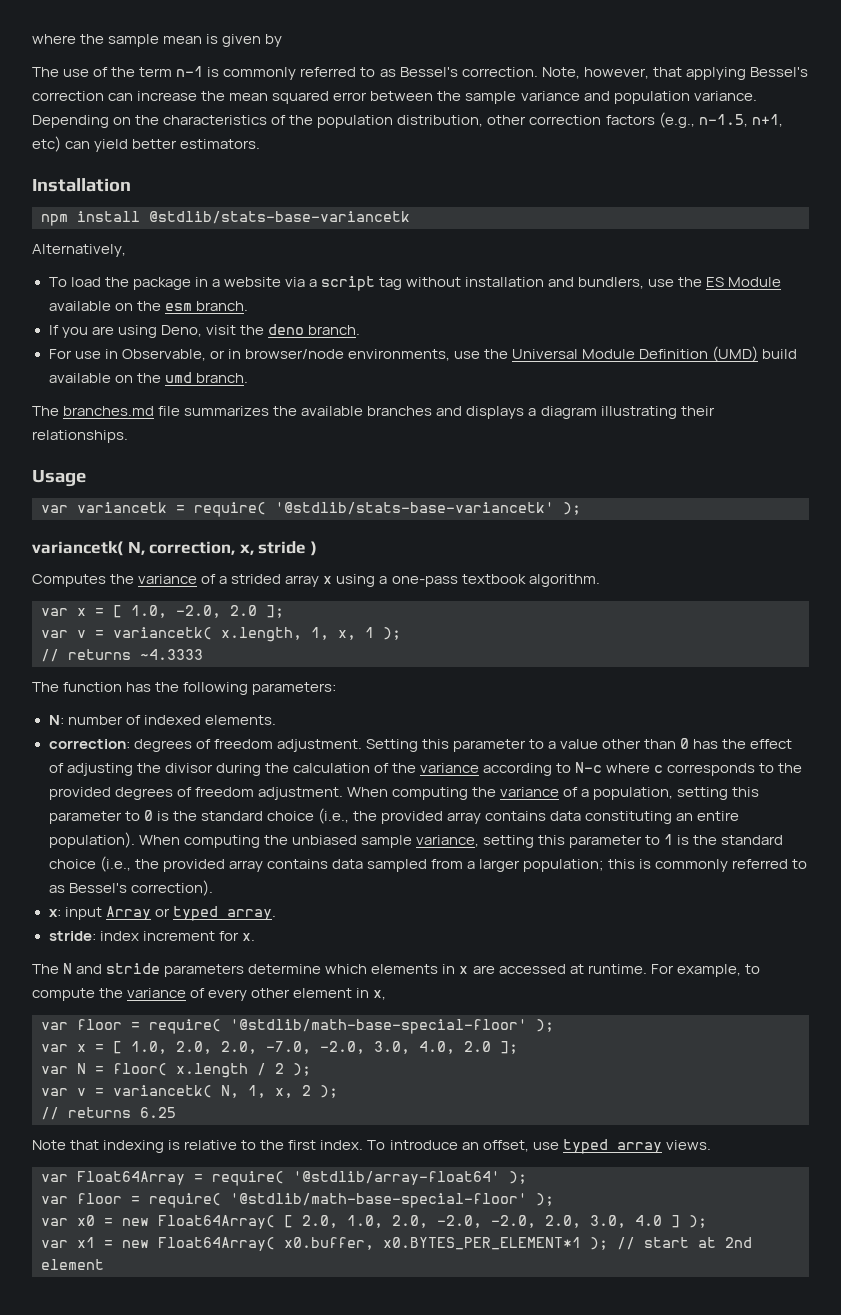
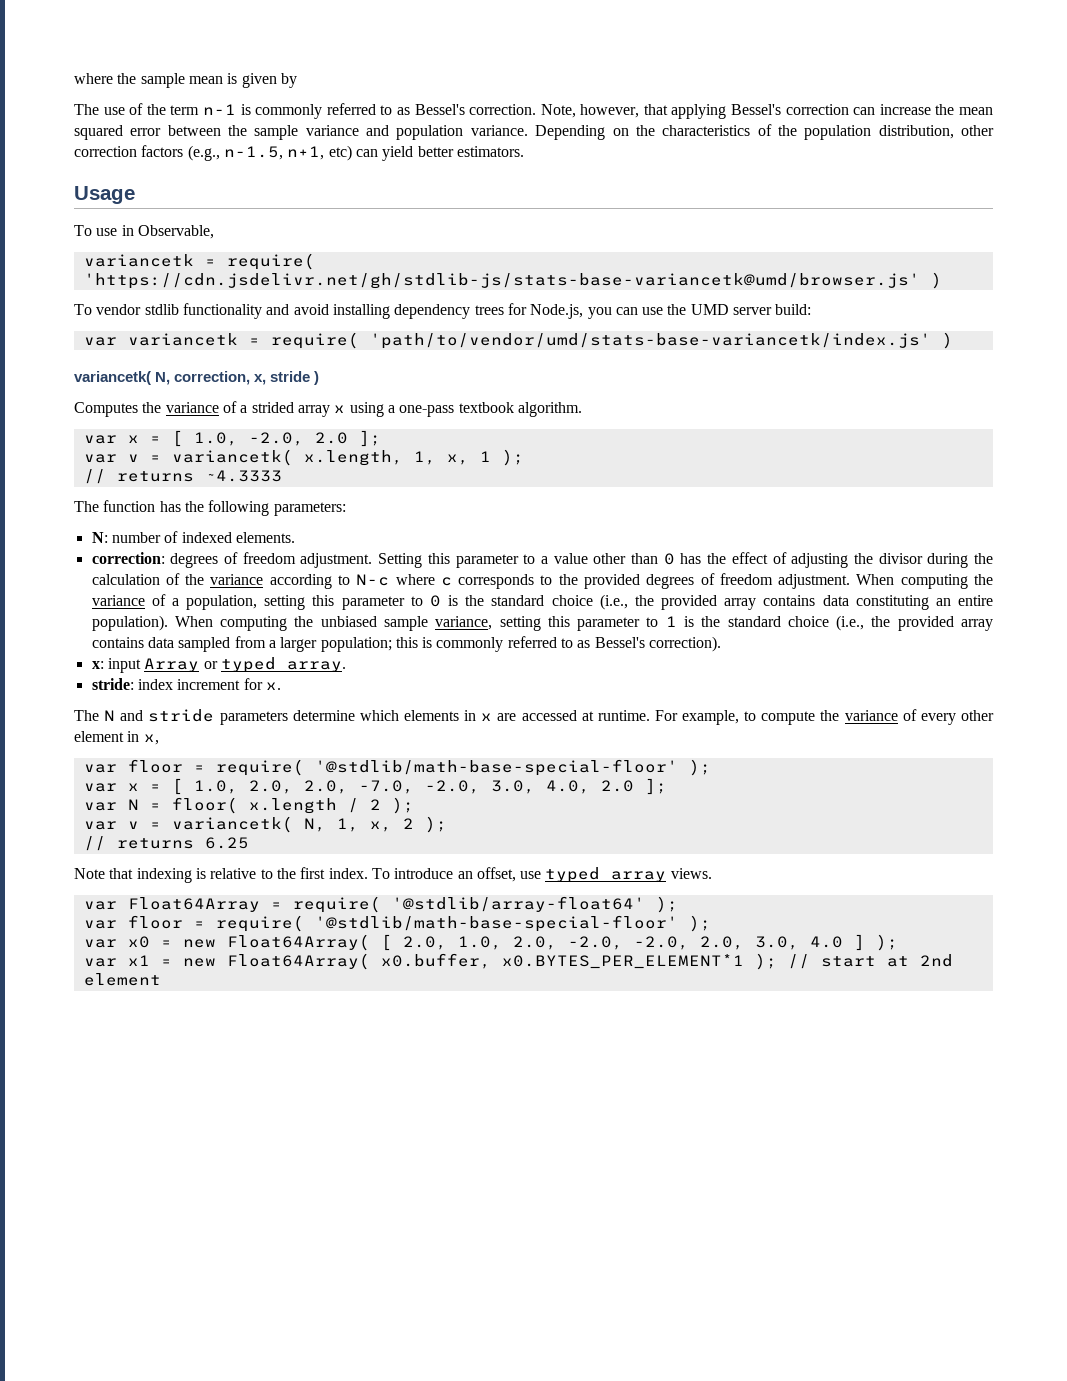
[32,178,131,192] [41,211,410,226] [32,244,126,257] [48,276,782,291] [48,301,248,311] [48,324,360,338] [48,346,798,362] [48,372,248,383] [32,406,715,419] [32,430,128,443] [32,470,86,487] Installation // npm install @stdlib/stats-base-variancetk // Alternatively, // To load the package in a website via a script tag without installation and bundlers, use the ES Module available on the esm branch. // If you are using Deno, visit the deno branch. // For use in Observable, or in browser/node environments, use the Universal Module Definition (UMD) build available on the umd branch. // The branches.md file summarizes the available branches and displays a diagram illustrating their relationships. // Usage -> [74,186,135,204] [74,225,214,239] [83,253,315,270] [83,272,942,289] [74,303,812,319] Usage // To use in Observable, // variancetk = require( 'https://cdn.jsdelivr.net/gh/stdlib-js/stats-base-variancetk@umd/browser.js' ) // To vendor stdlib functionality and avoid installing dependency trees for Node.js, you can use the UMD server build:
[275,502,581,515] '@stdlib/stats-base-variancetk' ); -> [369,332,953,349] 'path/to/vendor/umd/stats-base-variancetk/index.js' )

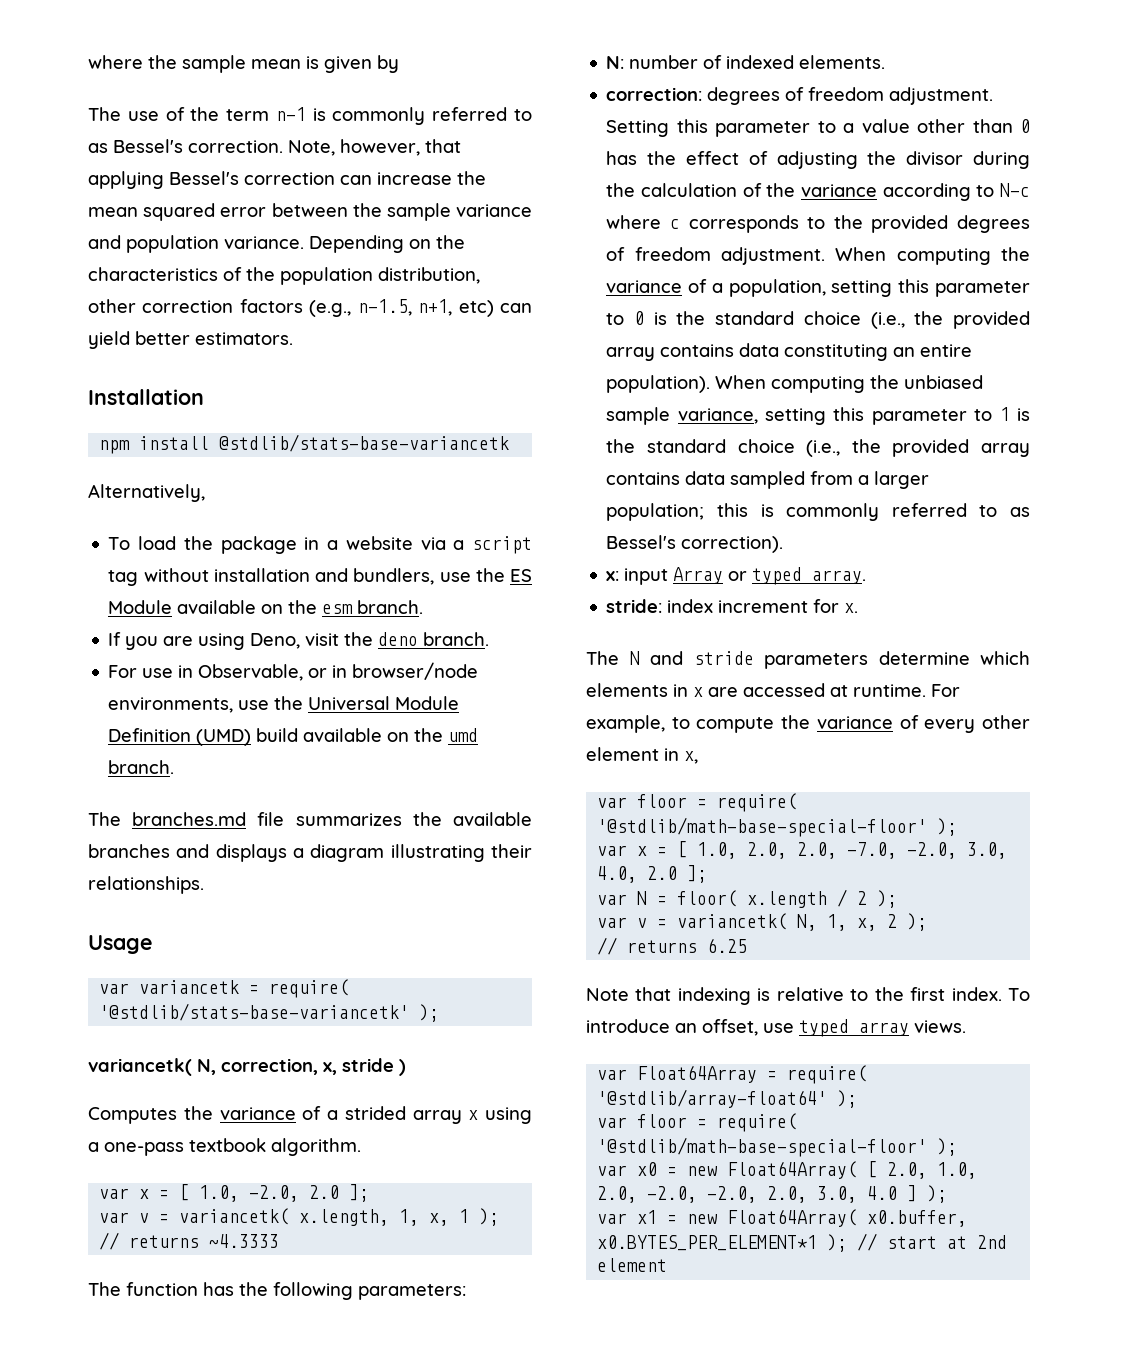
[74,186,135,204] [74,225,214,239] [83,253,315,270] [83,272,942,289] [74,303,812,319] Usage // To use in Observable, // variancetk = require( 'https://cdn.jsdelivr.net/gh/stdlib-js/stats-base-variancetk@umd/browser.js' ) // To vendor stdlib functionality and avoid installing dependency trees for Node.js, you can use the UMD server build: -> [88,389,204,405] [99,434,510,454] [88,484,205,502] [108,536,532,554] [108,568,532,586] [108,600,424,614] [108,632,490,650] [108,662,479,681] [108,696,460,713] [108,728,479,746] [108,760,175,774] [88,812,532,826] [88,844,532,862] [88,876,204,894] [88,935,152,954] Installation // npm install @stdlib/stats-base-variancetk // Alternatively, // To load the package in a website via a script tag without installation and bundlers, use the ES Module available on the esm branch. // If you are using Deno, visit the deno branch. // For use in Observable, or in browser/node environments, use the Universal Module Definition (UMD) build available on the umd branch. // The branches.md file summarizes the available branches and displays a diagram illustrating their relationships. // Usage
[369,332,953,349] 'path/to/vendor/umd/stats-base-variancetk/index.js' ) -> [99,1003,440,1022] '@stdlib/stats-base-variancetk' );

